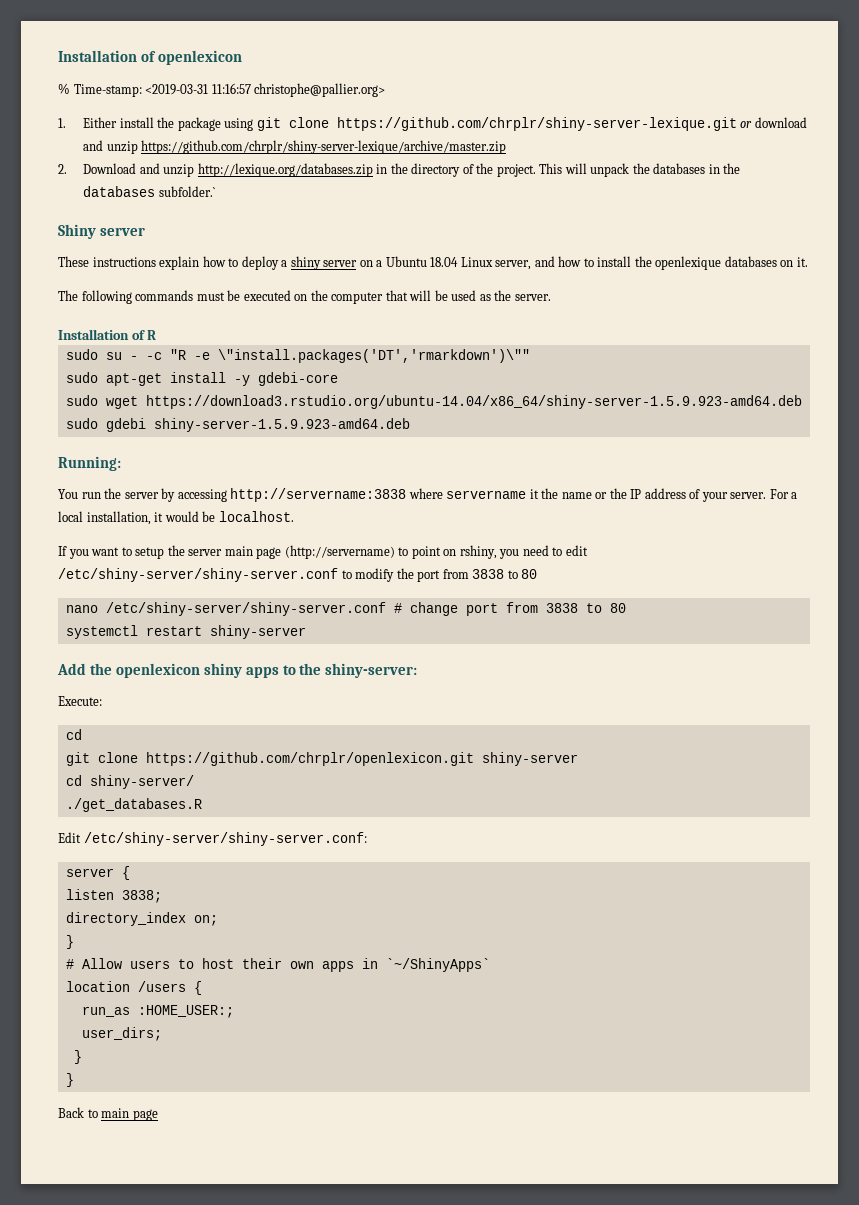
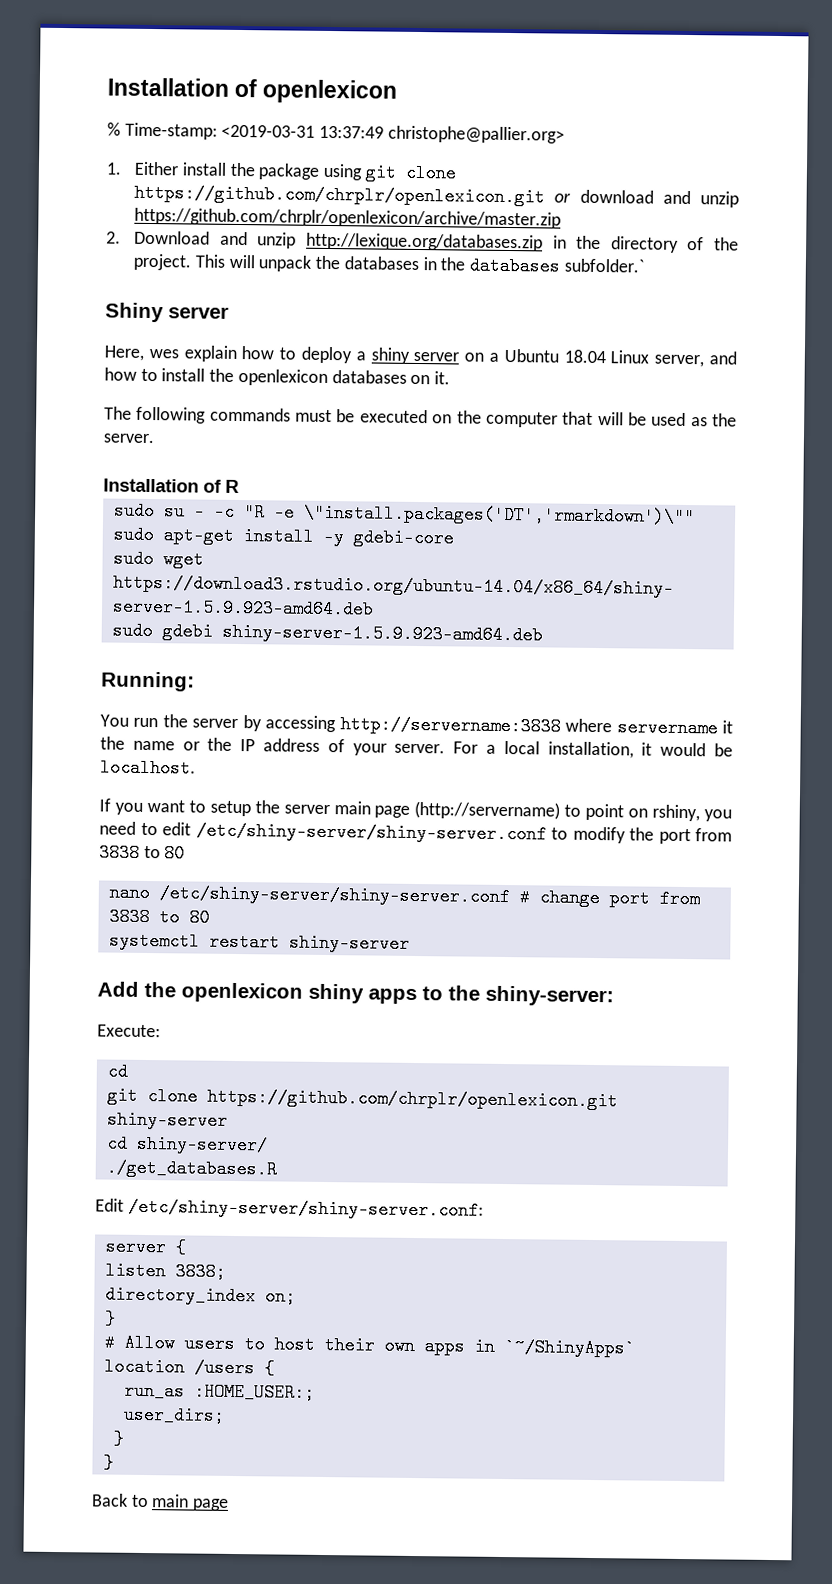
[211,83,251,94] 11:16:57 -> [319,125,385,139] 13:37:49
[336,117,737,131] https://github.com/chrplr/shiny-server-lexique.git -> [134,183,546,207] https://github.com/chrplr/openlexicon.git
[141,140,507,154] https://github.com/chrplr/shiny-server-lexique/archive/master.zip -> [134,207,562,229] https://github.com/chrplr/openlexicon/archive/master.zip
[58,256,156,267] These instructions -> [104,345,179,361] Here, wes
[655,256,722,270] openlexique -> [237,368,328,386] openlexicon

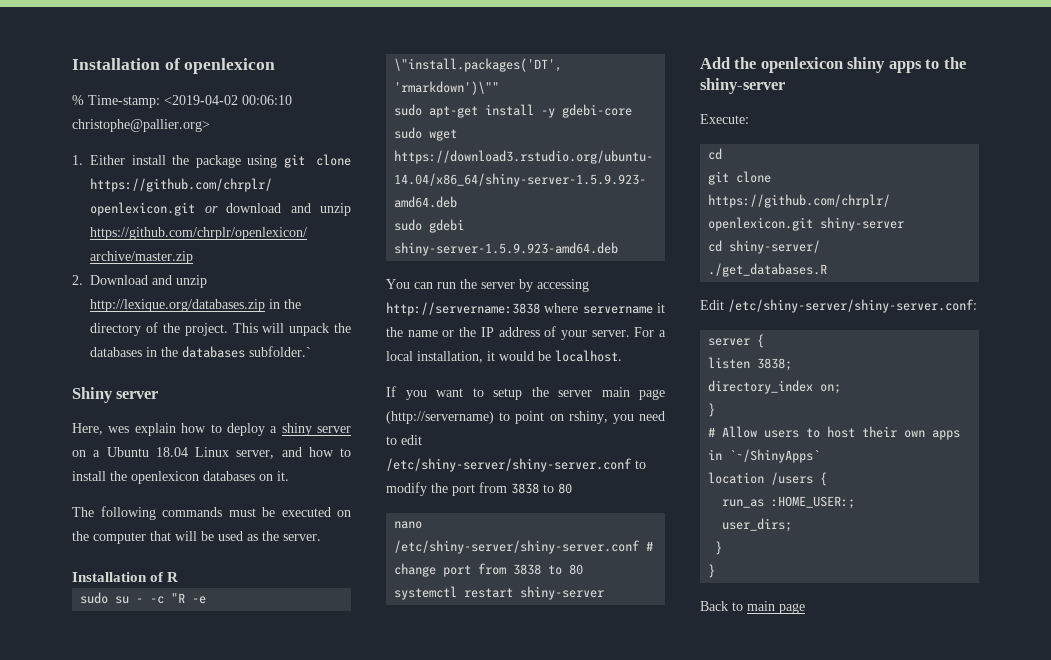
[221,124,385,139] <2019-03-31 13:37:49 -> [164,95,292,105] <2019-04-02 00:06:10
[101,671,195,692] // Running: -> (619, 249) none
(129, 720) none -> [414,282,433,289] can
[485,985,614,1007] shiny-server: -> [700,78,785,94] shiny-server

